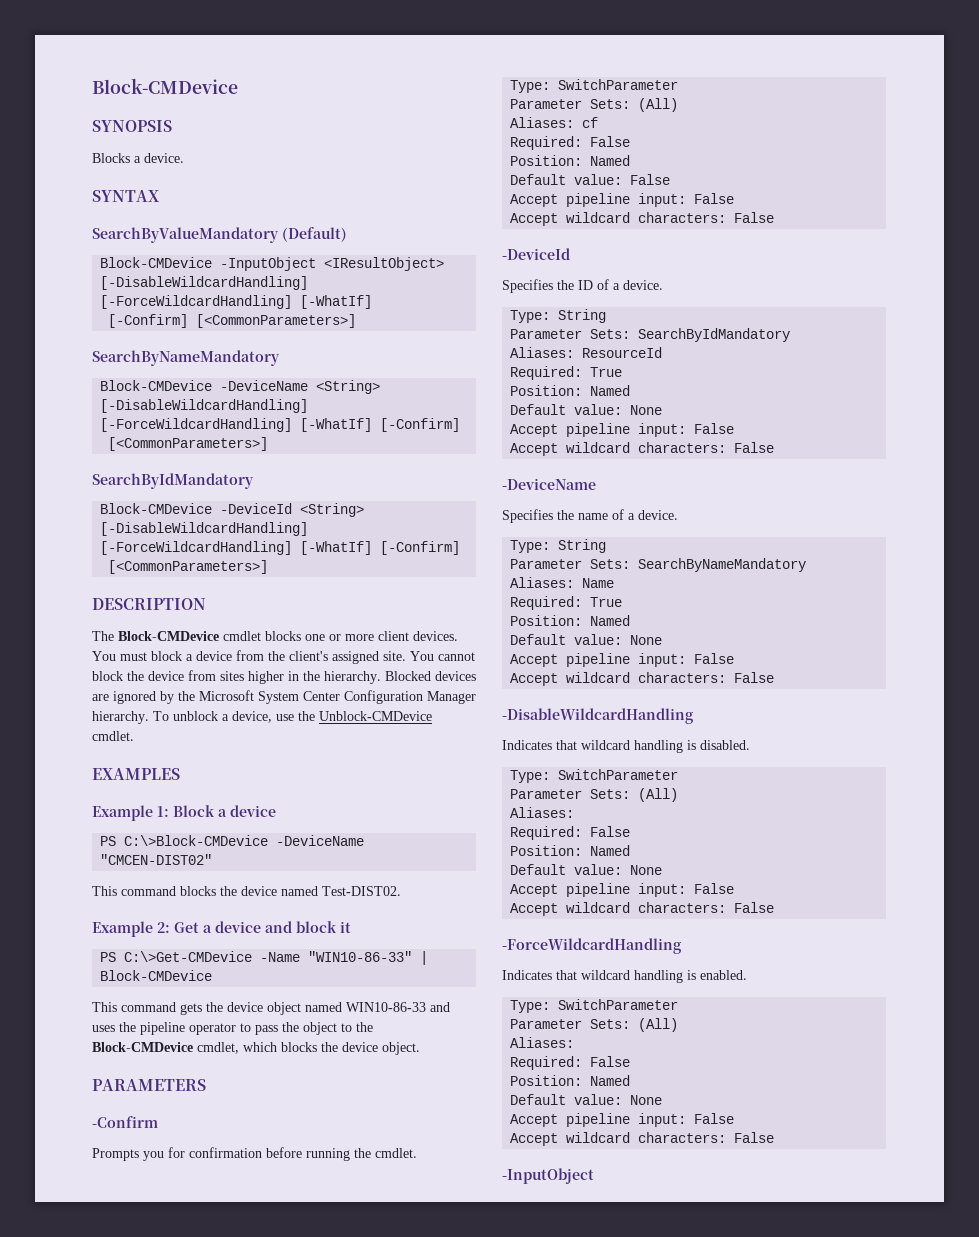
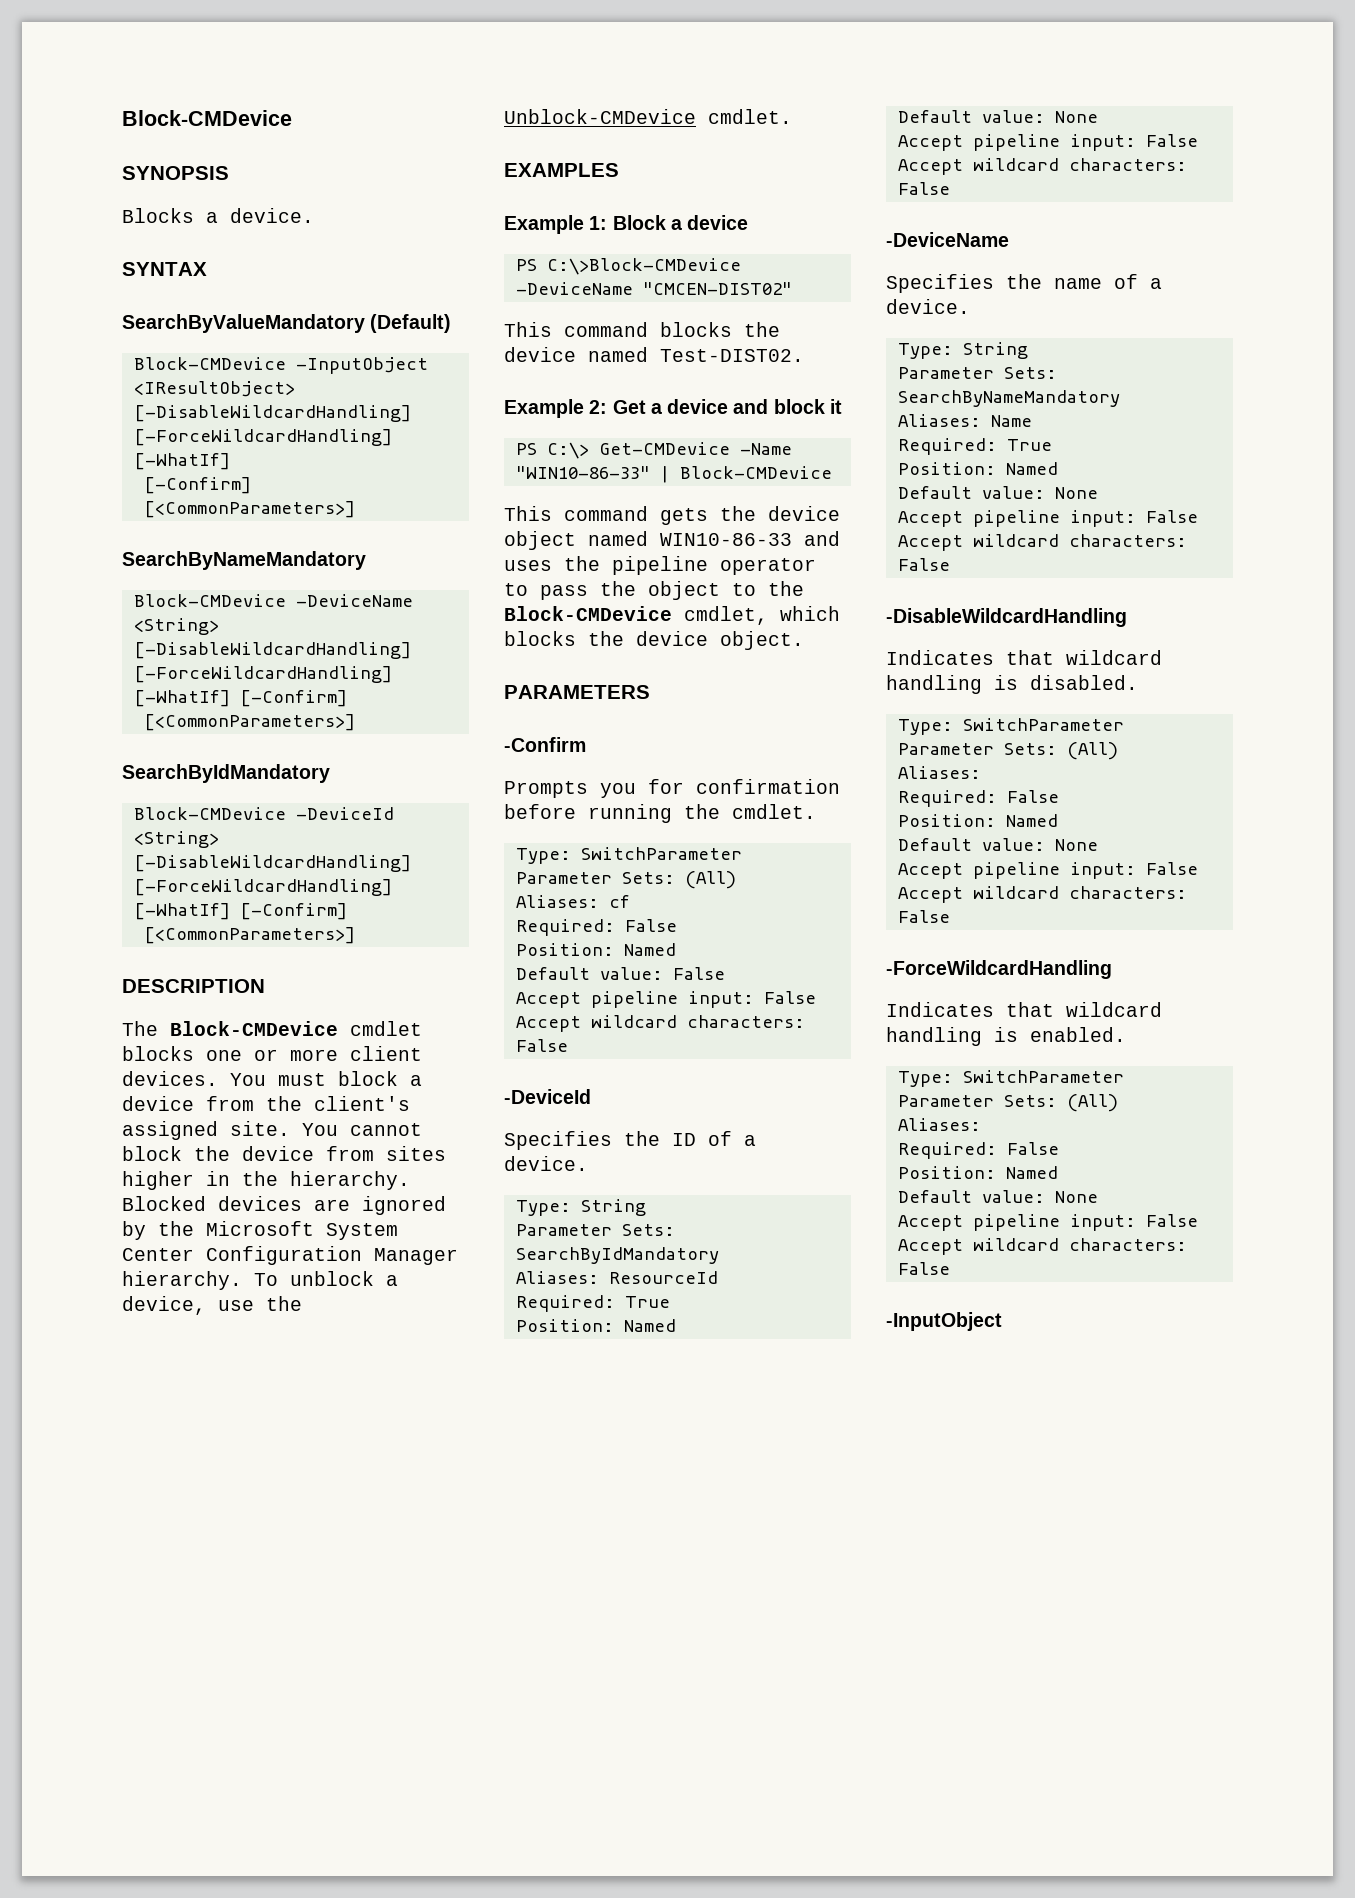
[124,951,253,962] C:\>Get-CMDevice -> [546,442,730,459] C:\> Get-CMDevice

